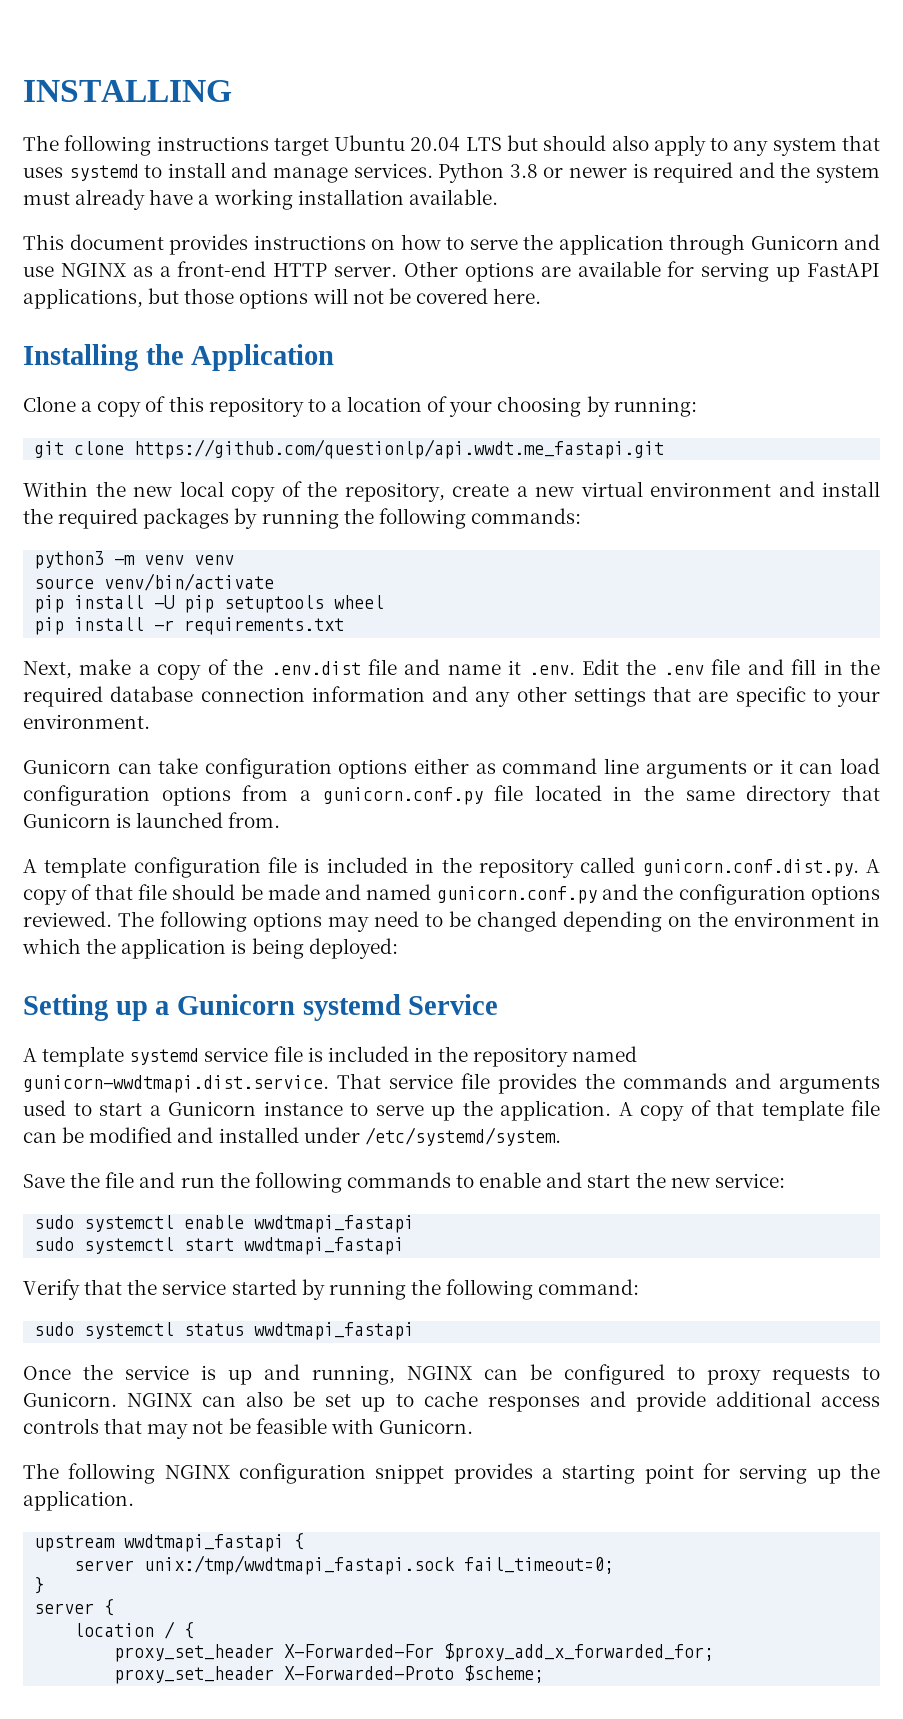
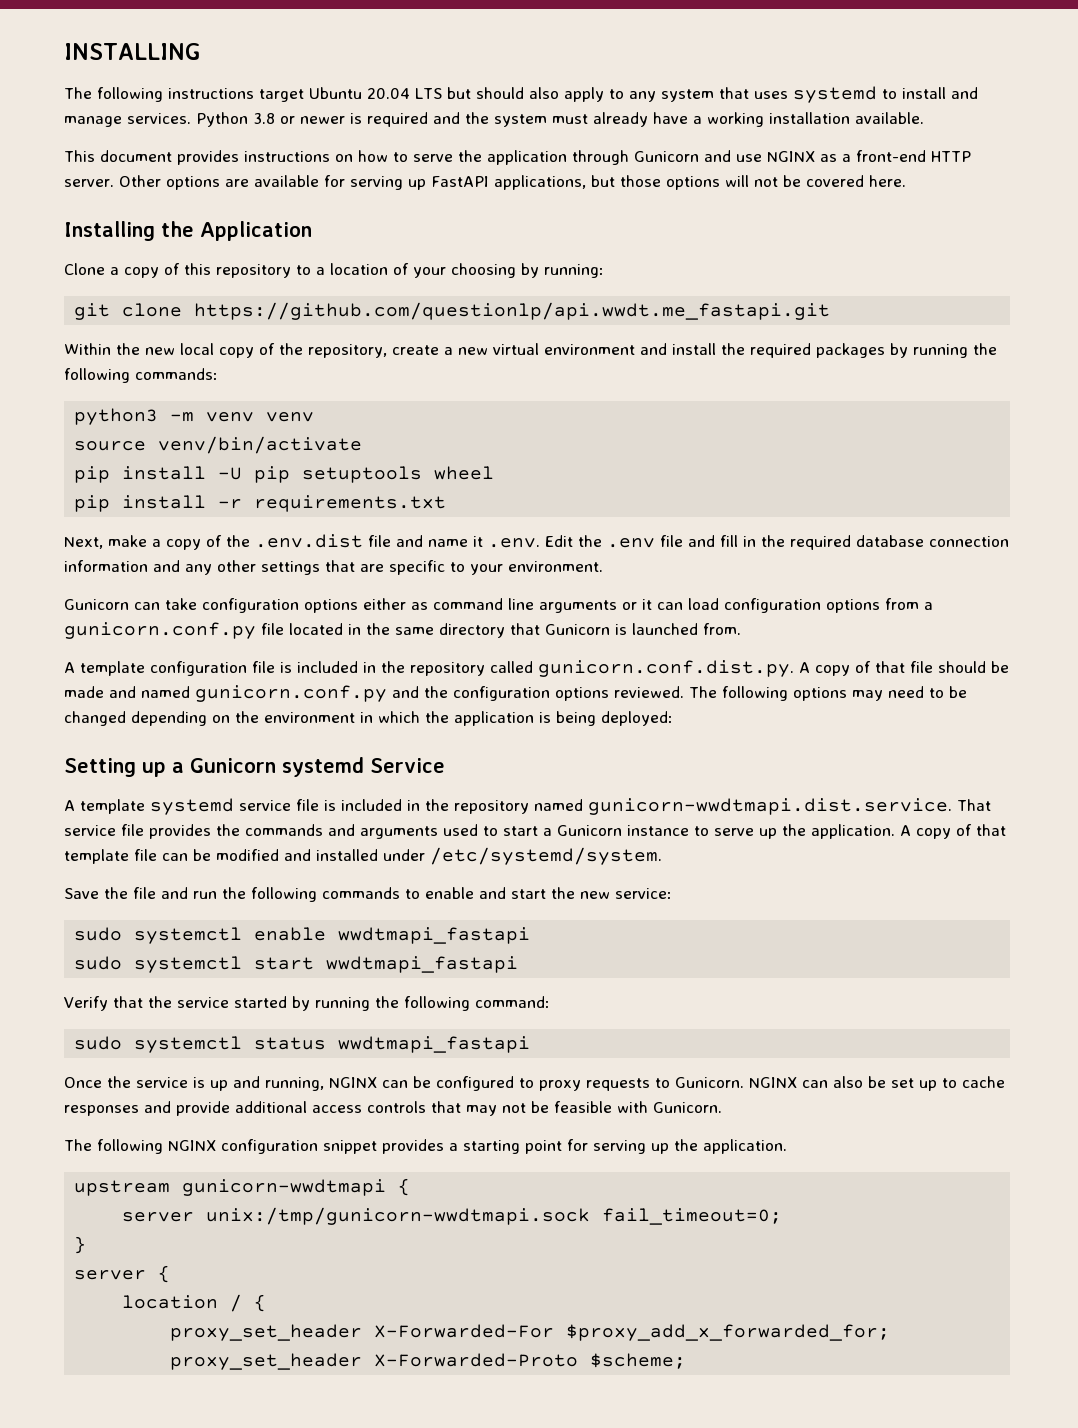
[124,1534,285,1552] wwdtmapi_fastapi -> [182,1179,387,1196] gunicorn-wwdtmapi
[144,1555,456,1575] unix:/tmp/wwdtmapi_fastapi.sock -> [206,1207,591,1225] unix:/tmp/gunicorn-wwdtmapi.sock

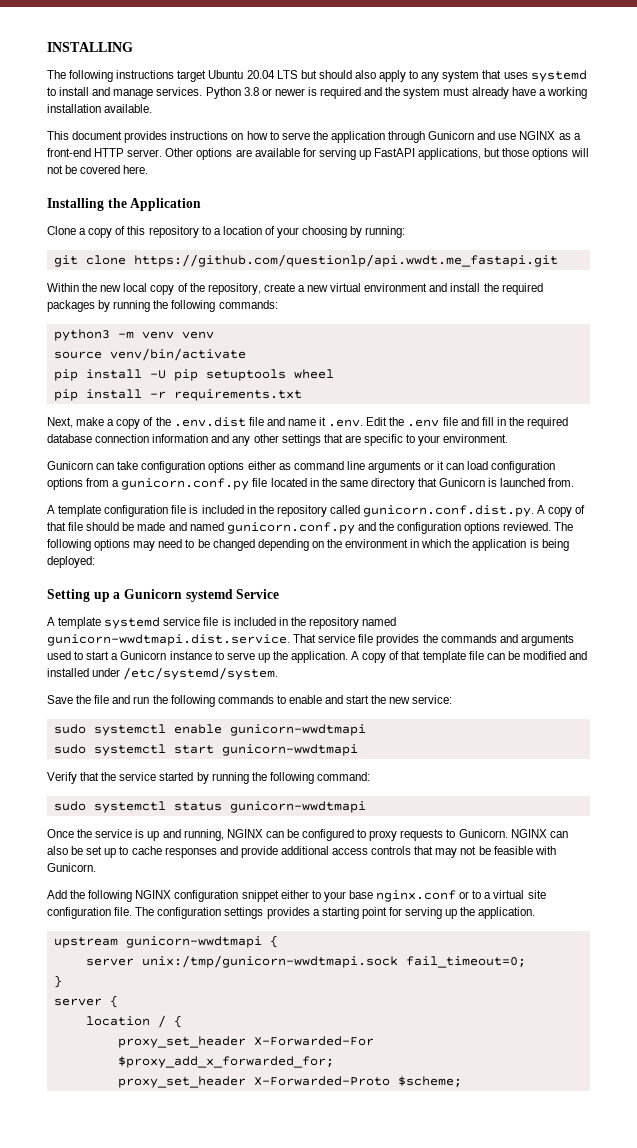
[338,927,531,944] wwdtmapi_fastapi -> [229,724,366,736] gunicorn-wwdtmapi
[326,956,519,973] wwdtmapi_fastapi -> [221,744,358,756] gunicorn-wwdtmapi
[338,1036,531,1053] wwdtmapi_fastapi -> [229,801,366,813] gunicorn-wwdtmapi
[64,1139,92,1151] The -> [47,890,86,899] Add the
(377, 1147) none -> [280,890,546,902] [47,907,264,919] either to your base nginx.conf or to a virtual site configuration file. The configuration settings

